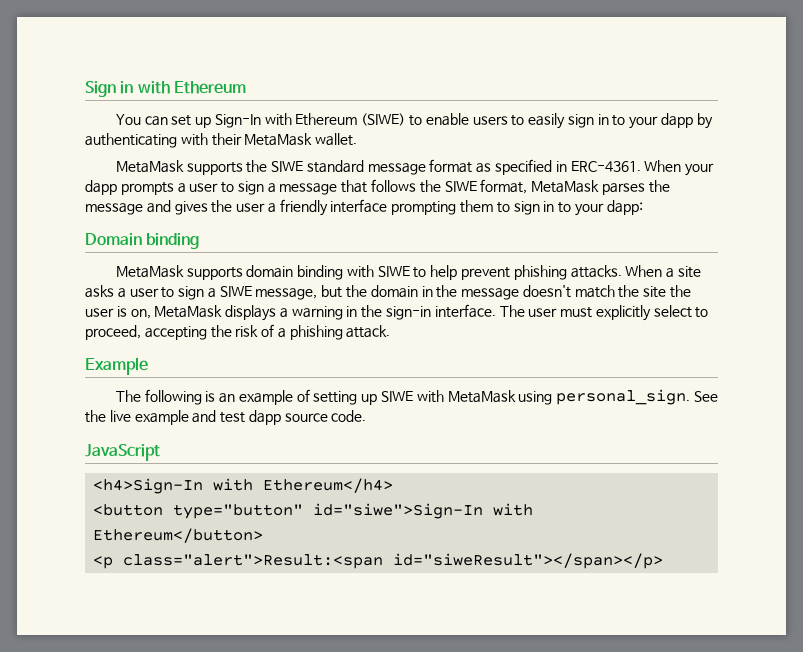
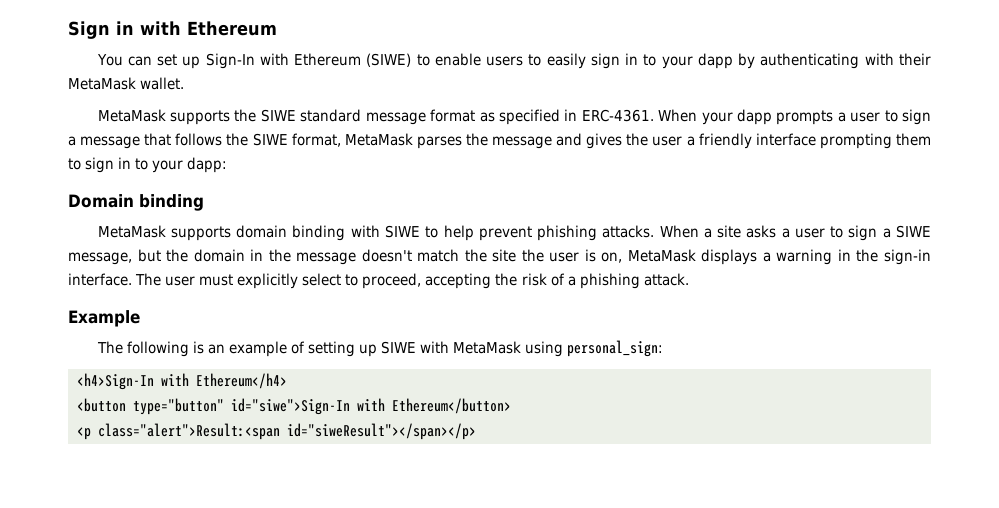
[556,389,718,405] [85,410,367,425] [85,444,160,461] personal_sign. See the live example and test dapp source code. // JavaScript -> [567,340,664,357] personal_sign:

